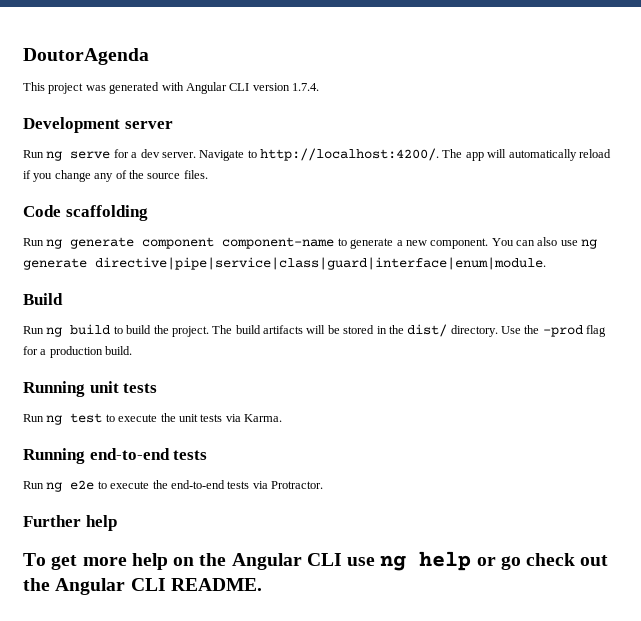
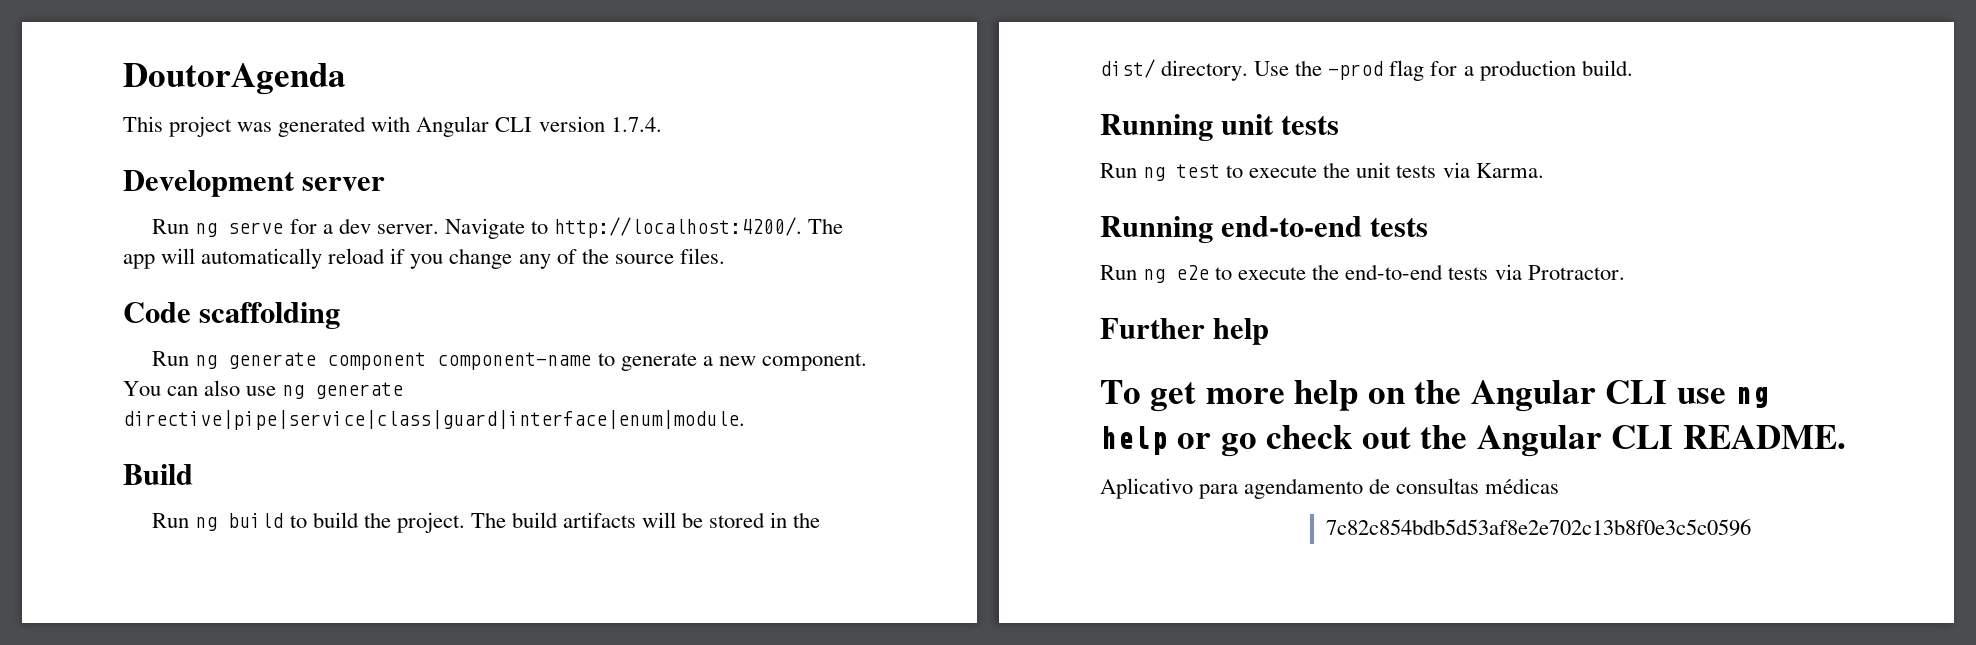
(262, 584) none -> [1100,478,1560,499] [1325,519,1751,536] // Aplicativo para agendamento de consultas médicas // 7c82c854bdb5d53af8e2e702c13b8f0e3c5c0596

